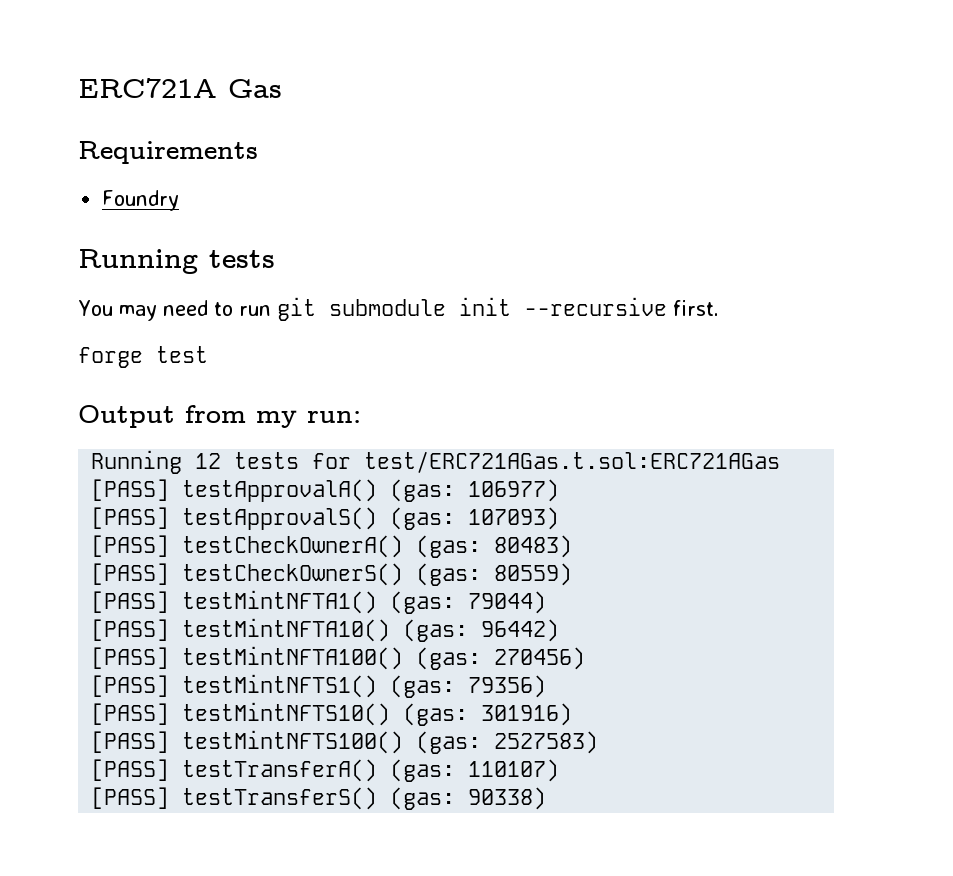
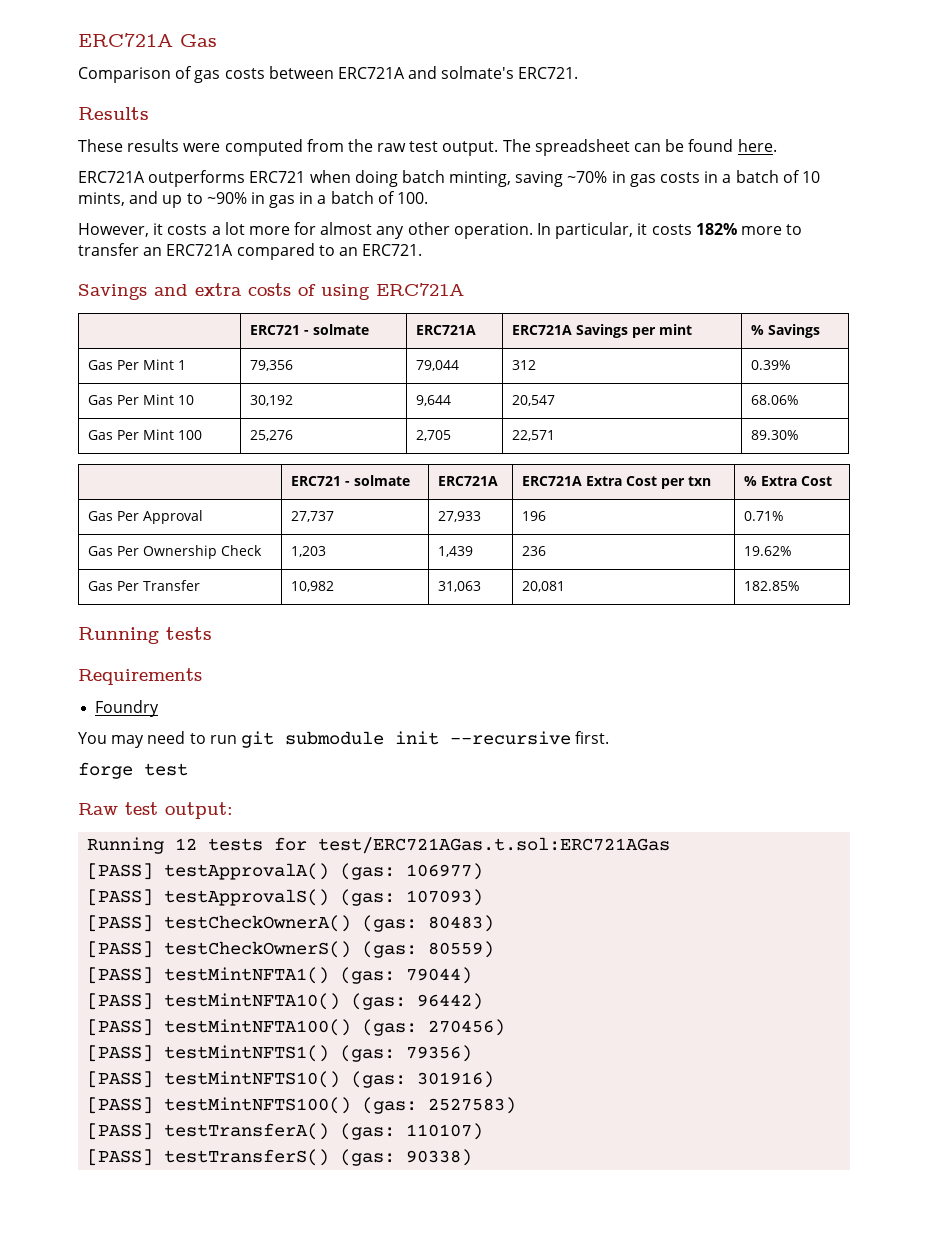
(282, 88) none -> [78,66,579,83] [78,107,149,120] [78,139,777,156] [78,170,820,187] [78,191,429,208] [78,222,803,239] [78,243,423,260] [78,283,464,300] [250,324,370,335] [416,325,477,335] [512,324,693,338] [751,324,821,338] [88,359,187,370] [250,360,294,371] [416,360,460,371] [512,360,537,370] [751,360,792,370] [88,394,195,405] [250,395,294,406] [416,395,452,406] [512,395,556,406] [751,395,800,405] [88,429,203,440] [250,430,294,441] [416,430,452,441] [512,430,556,441] [751,430,800,440] [291,475,411,486] [438,476,499,486] [522,476,712,489] [744,476,833,486] [88,510,204,524] [291,511,335,522] [438,511,482,522] [522,511,547,521] [744,511,785,521] [88,545,263,559] [291,546,327,557] [438,546,474,557] [522,546,547,556] [744,546,793,556] [88,580,201,591] [291,581,335,592] [438,581,482,592] [522,581,566,592] [744,581,801,591] [78,627,212,644] // Comparison of gas costs between ERC721A and solmate's ERC721. // Results // These results were computed from the raw test output. The spreadsheet can be found here. // ERC721A outperforms ERC721 when doing batch minting, saving ~70% in gas costs in a batch of 10 mints, and up to ~90% in gas in a batch of 100. // However, it costs a lot more for almost any other operation. In particular, it costs 182% more to transfer an ERC721A compared to an ERC721. // Savings and extra costs of using ERC721A // | ERC721 - solmate | ERC721A | ERC721A Savings per mint | % Savings // Gas Per Mint 1 | 79,356 | 79,044 | 312 | 0.39% // Gas Per Mint 10 | 30,192 | 9,644 | 20,547 | 68.06% // Gas Per Mint 100 | 25,276 | 2,705 | 22,571 | 89.30% // | ERC721 - solmate | ERC721A | ERC721A Extra Cost per txn | % Extra Cost // Gas Per Approval | 27,737 | 27,933 | 196 | 0.71% // Gas Per Ownership Check | 1,203 | 1,439 | 236 | 19.62% // Gas Per Transfer | 10,982 | 31,063 | 20,081 | 182.85% // Running tests
[78,249,275,274] // Running tests -> (160, 708) none
[78,405,361,428] Output from my run: -> [78,802,233,819] Raw test output:

